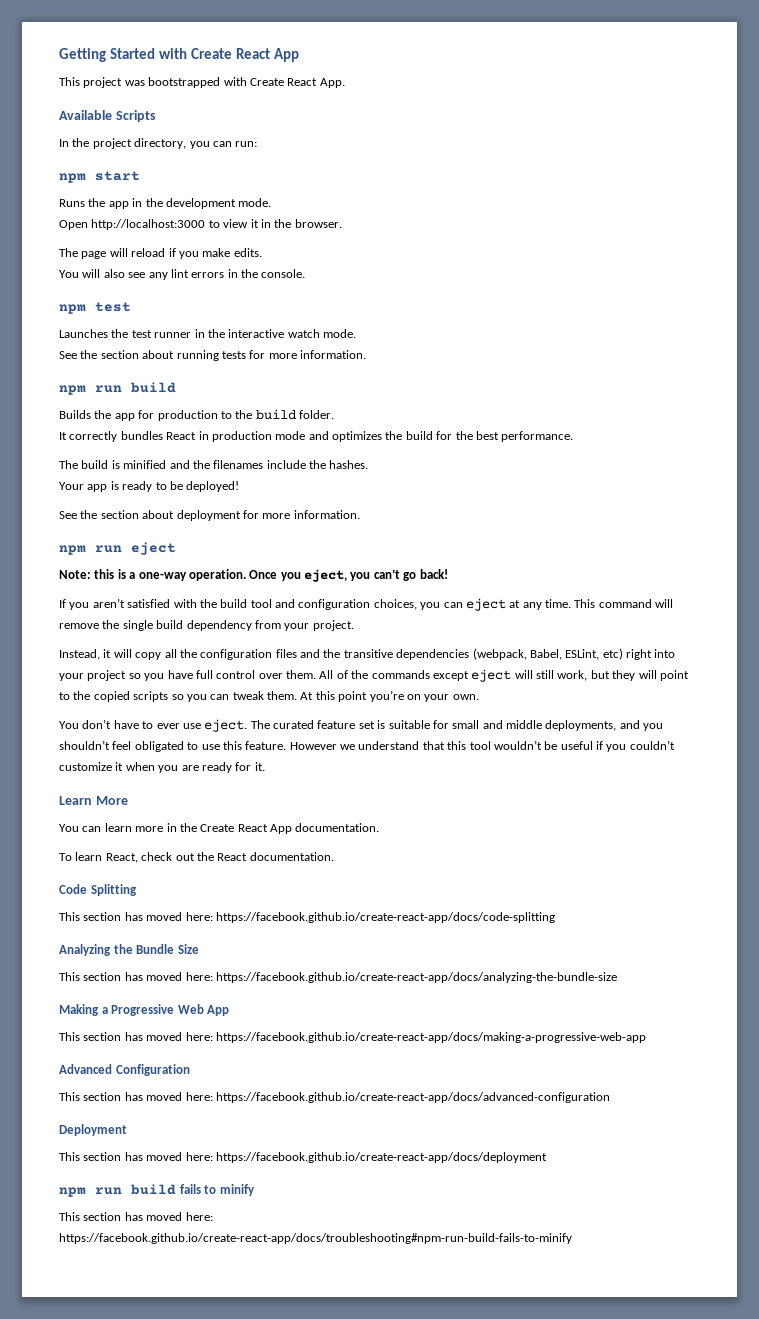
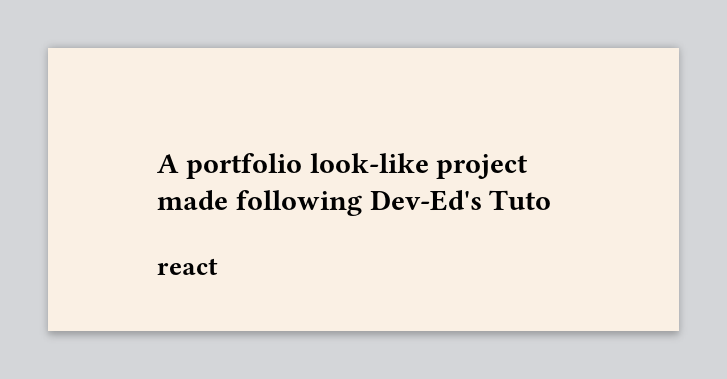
[59,48,299,62] [59,77,345,88] [59,110,156,122] [59,138,258,149] [59,171,140,183] [59,198,272,209] [59,219,342,230] [59,248,262,259] [59,269,306,280] [59,302,131,314] [59,329,356,338] [59,350,366,361] [59,382,176,395] [59,409,334,421] [59,431,574,442] [59,460,369,469] [59,481,240,492] [59,510,360,521] [59,542,176,555] [59,569,448,582] [59,598,674,611] [59,620,354,631] [59,648,676,660] [59,669,689,682] [59,690,479,702] [59,719,664,732] [59,740,675,752] [59,762,265,773] [59,796,128,805] [59,823,380,834] [59,852,334,863] [59,884,137,896] [59,912,555,923] [59,944,199,956] [59,972,617,983] [59,1004,230,1016] [59,1032,646,1043] [59,1064,190,1076] [59,1092,610,1103] [59,1124,127,1136] [59,1152,547,1163] [59,1184,255,1197] [59,1212,213,1221] [59,1233,572,1244] Getting Started with Create React App // This project was bootstrapped with Create React App. // Available Scripts // In the project directory, you can run: // npm start // Runs the app in the development mode. // Open http://localhost:3000 to view it in the browser. // The page will reload if you make edits. // You will also see any lint errors in the console. // npm test // Launches the test runner in the interactive watch mode. // See the section about running tests for more information. // npm run build // Builds the app for production to the build folder. // It correctly bundles React in production mode and optimizes the build for the best performance. // The build is minified and the filenames include the hashes. // Your app is ready to be deployed! // See the section about deployment for more information. // npm run eject // Note: this is a one-way operation. Once you eject, you can’t go back! // If you aren’t satisfied with the build tool and configuration choices, you can eject at any time. This command will remove the single build dependency from your project. // Instead, it will copy all the configuration files and the transitive dependencies (webpack, Babel, ESLint, etc) right into your project so you have full control over them. All of the commands except eject will still work, but they will point to the copied scripts so you can tweak them. At this point you’re on your own. // You don’t have to ever use eject. The curated feature set is suitable for small and middle deployments, and you shouldn’t feel obligated to use this feature. However we understand that this tool wouldn’t be useful if you couldn’t customize it when you are ready for it. // Learn More // You can learn more in the Create React App documentation. // To learn React, check out the React documentation. // Code Splitting // This section has moved here: https://facebook.github.io/create-react-app/docs/code-splitting // Analyzing the Bundle Size // This section has moved here: https://facebook.github.io/create-react-app/docs/analyzing-the-bundle-size // Making a Progressive Web App // This section has moved here: https://facebook.github.io/create-react-app/docs/making-a-progressive-web-app // Advanced Configuration // This section has moved here: https://facebook.github.io/create-react-app/docs/advanced-configuration // Deployment // This section has moved here: https://facebook.github.io/create-react-app/docs/deployment // npm run build fails to minify // This section has moved here: https://facebook.github.io/create-react-app/docs/troubleshooting#npm-run-build-fails-to-minify -> [157,153,528,179] [157,190,552,216] [157,258,218,275] A portfolio look-like project made following Dev-Ed's Tuto // react

